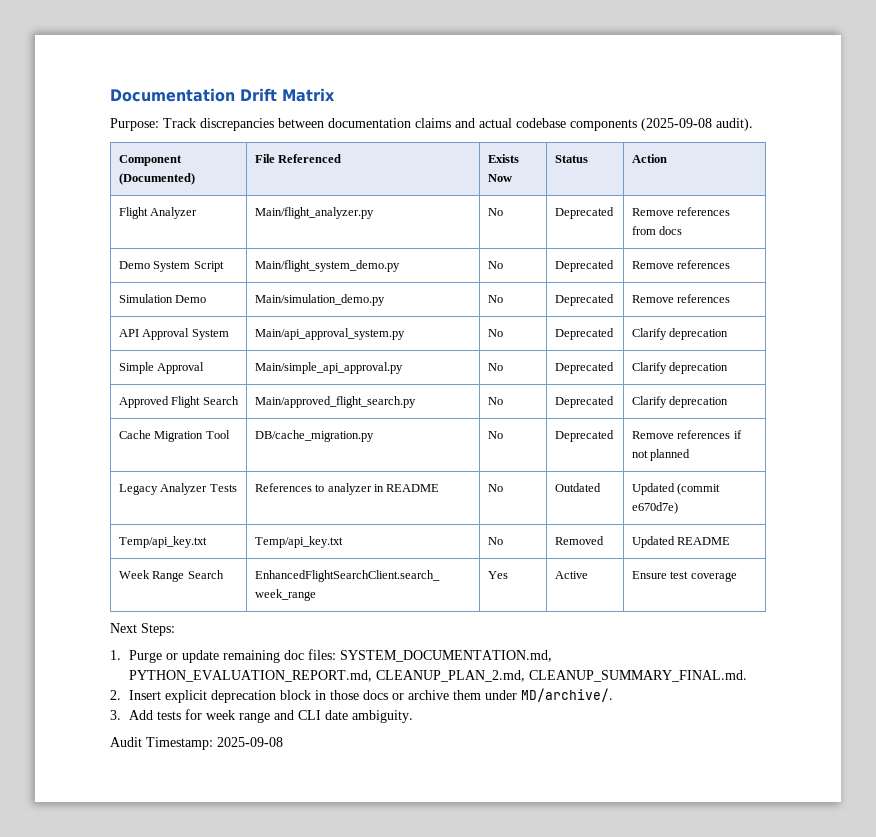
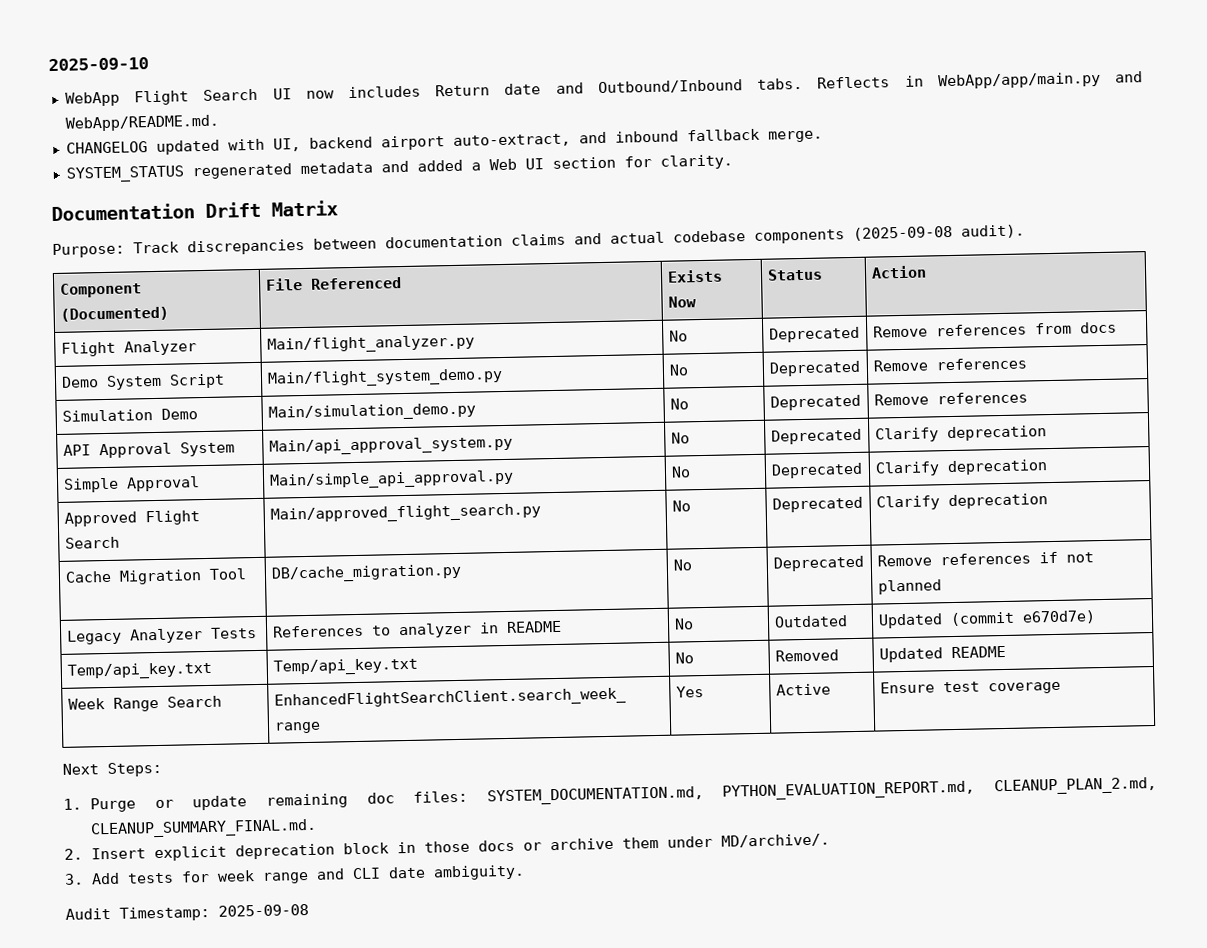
(110, 95) none -> [48,57,149,72] [64,71,1143,107] [64,114,219,132] [65,128,823,155] [65,154,733,183] 2025-09-10 // WebApp Flight Search UI now includes Return date and Outbound/Inbound tabs. Reflects in WebApp/app/main.py and WebApp/README.md. // CHANGELOG updated with UI, backend airport auto-extract, and inbound fallback merge. // SYSTEM_STATUS regenerated metadata and added a Web UI section for clarity. //

